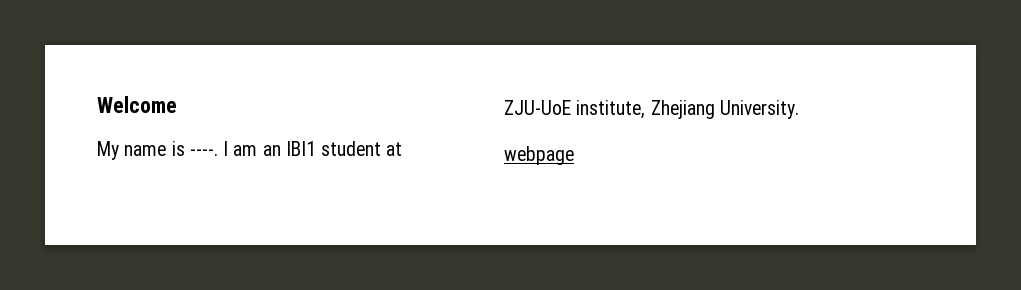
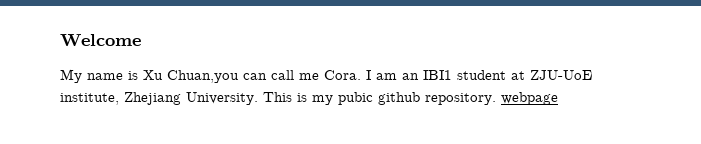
[189,149,218,156] ----. -> [143,70,361,83] Xu Chuan,you can call me Cora.
(799, 109) // -> [263,92,496,105] This is my pubic github repository.

